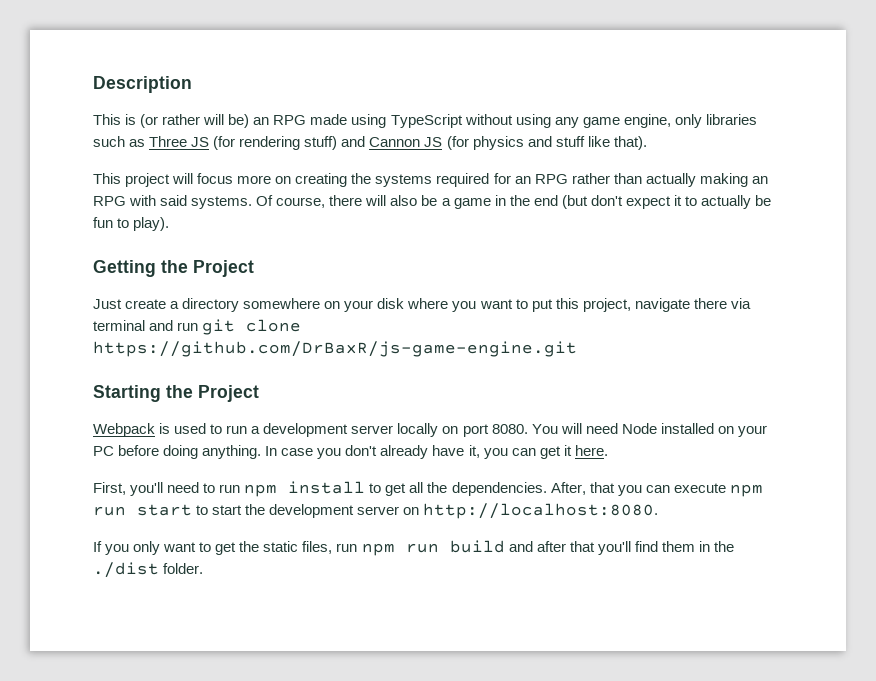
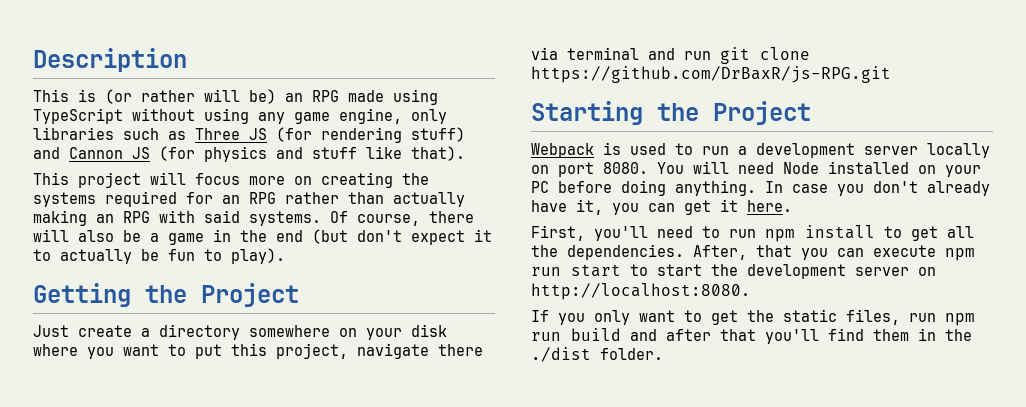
[93,341,577,357] https://github.com/DrBaxR/js-game-engine.git -> [531,66,891,83] https://github.com/DrBaxR/js-RPG.git

